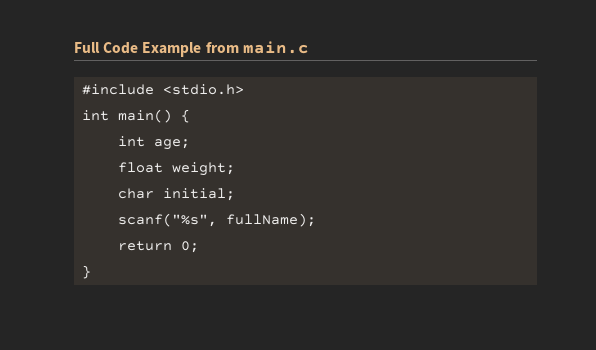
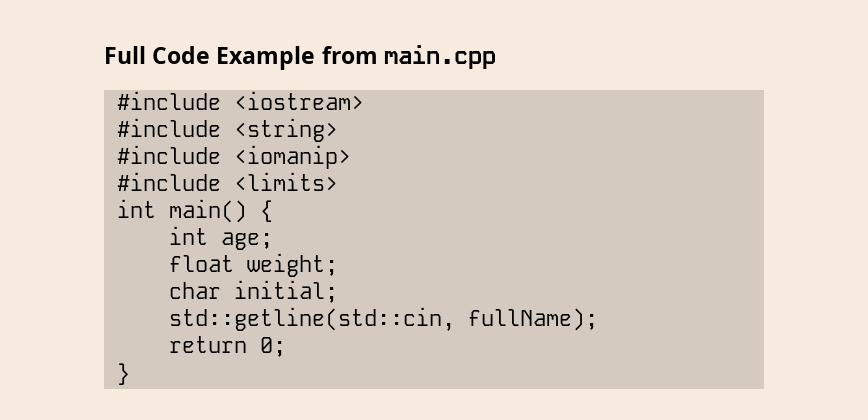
[242,41,309,54] [82,84,245,95] main.c // #include <stdio.h> -> [383,45,496,69] [116,91,364,110] [116,118,338,142] [116,145,351,169] [116,172,338,191] main.cpp // #include <iostream> // #include <string> // #include <iomanip> // #include <limits>
[118,213,218,227] scanf("%s", -> [168,307,455,331] std::getline(std::cin,

